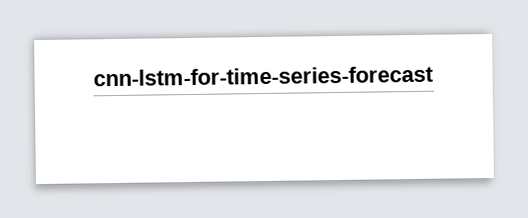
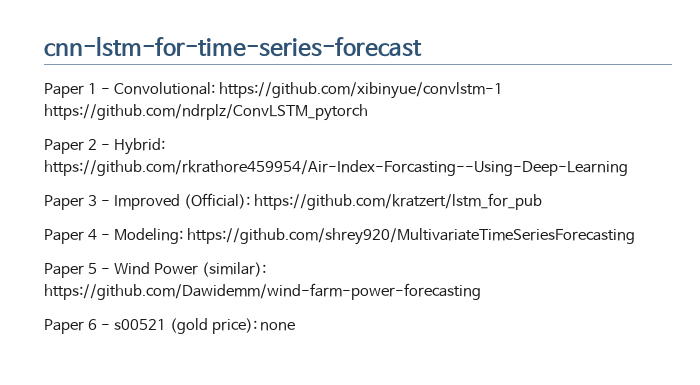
(434, 76) none -> [44,82,503,99] [44,104,368,121] [44,138,165,155] [44,160,628,176] [44,193,542,210] [44,228,635,245] [44,262,266,278] [44,283,481,300] [44,318,296,334] // Paper 1 - Convolutional: https://github.com/xibinyue/convlstm-1 https://github.com/ndrplz/ConvLSTM_pytorch // Paper 2 - Hybrid: https://github.com/rkrathore459954/Air-Index-Forcasting--Using-Deep-Learning // Paper 3 - Improved (Official): https://github.com/kratzert/lstm_for_pub // Paper 4 - Modeling: https://github.com/shrey920/MultivariateTimeSeriesForecasting // Paper 5 - Wind Power (similar): https://github.com/Dawidemm/wind-farm-power-forecasting // Paper 6 - s00521 (gold price): none

